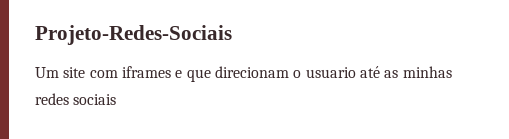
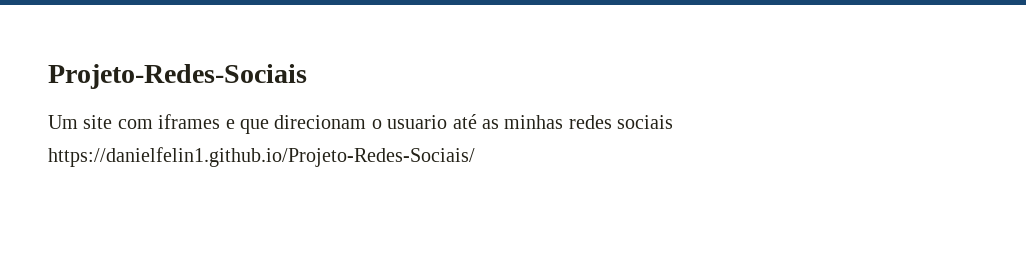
(117, 99) none -> [48,147,475,167] // https://danielfelin1.github.io/Projeto-Redes-Sociais/

